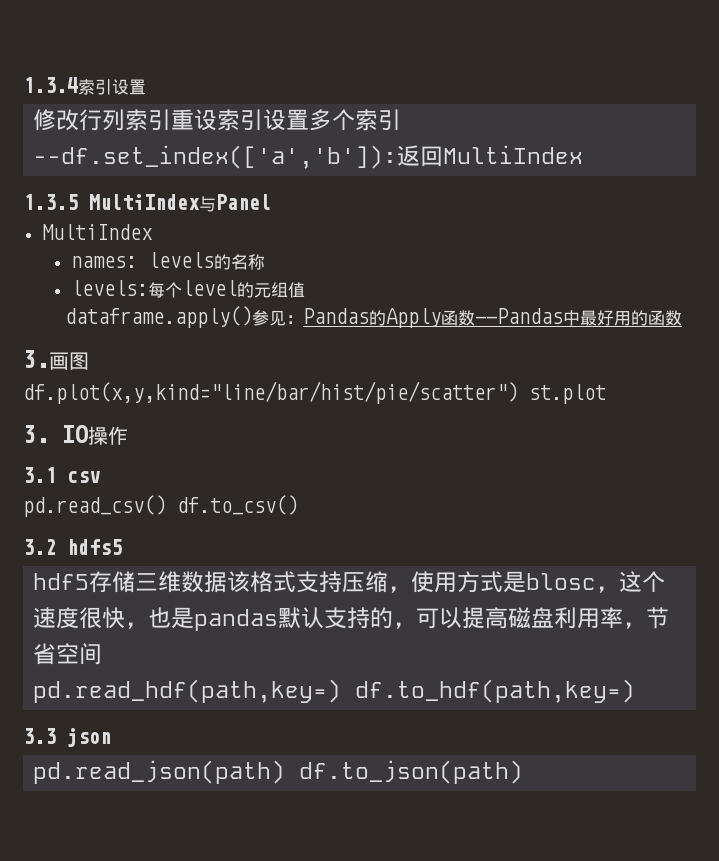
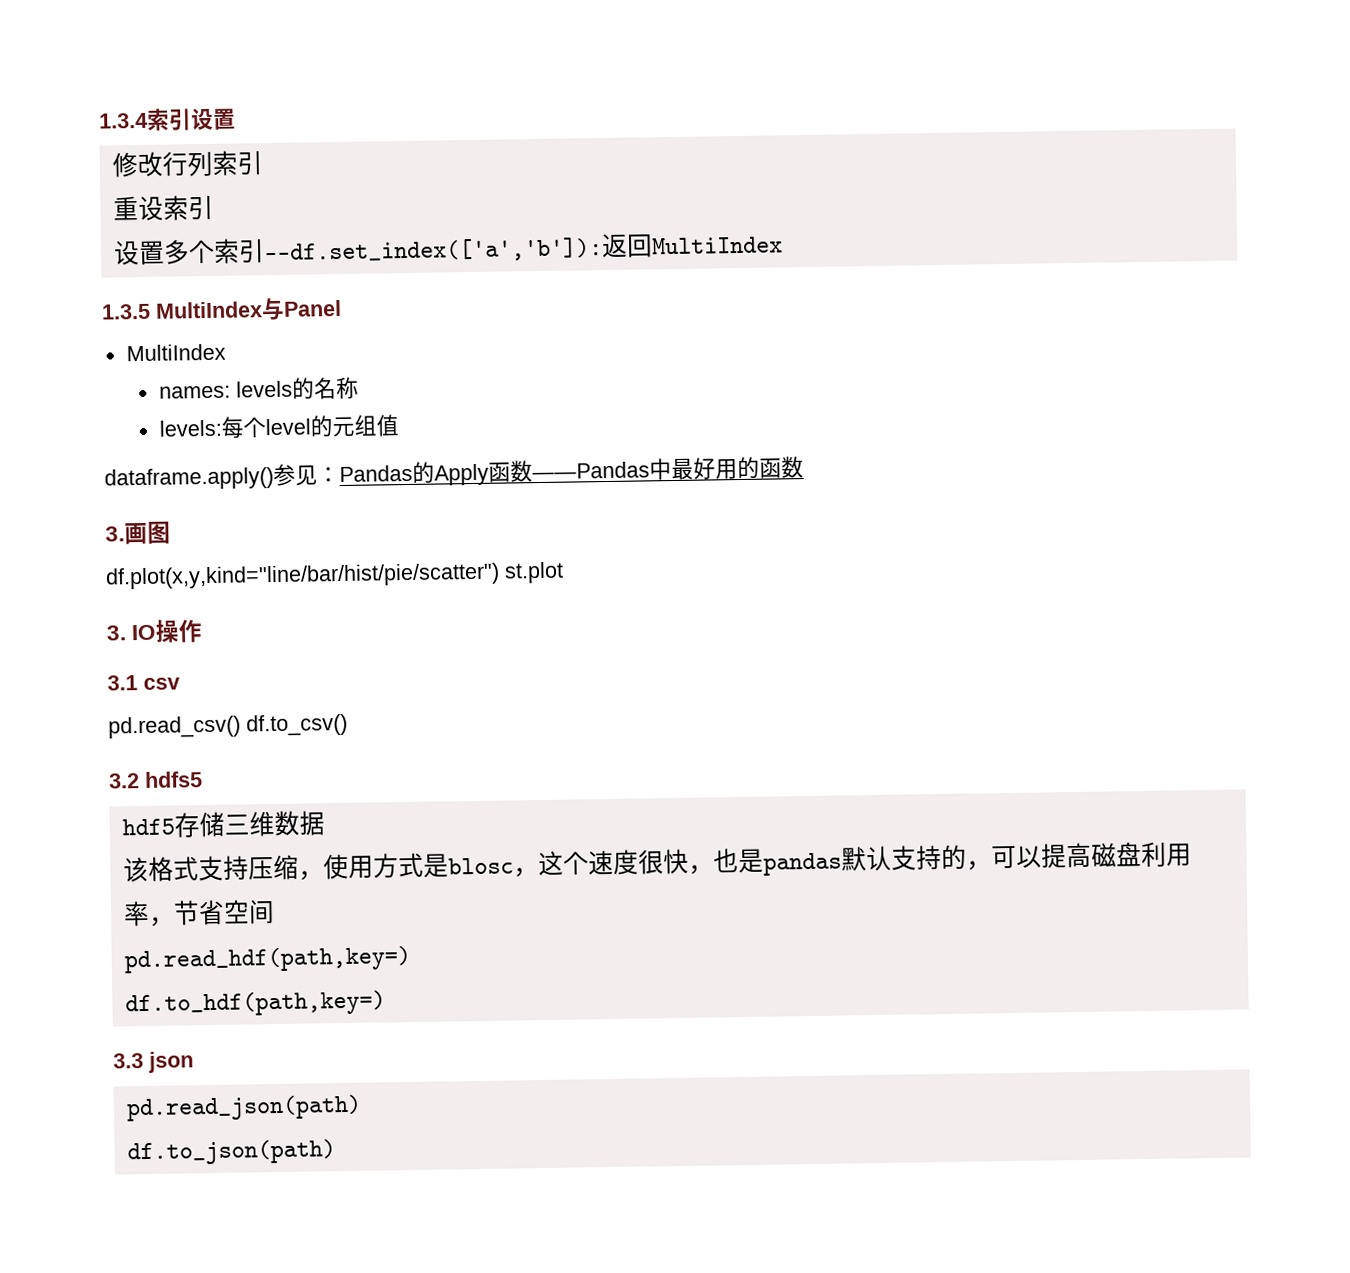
(172, 120) none -> (264, 163) //
(264, 120) none -> (214, 208) //
(228, 582) none -> (325, 823) //
(342, 691) none -> (411, 960) //
(286, 772) none -> (362, 1108) //

